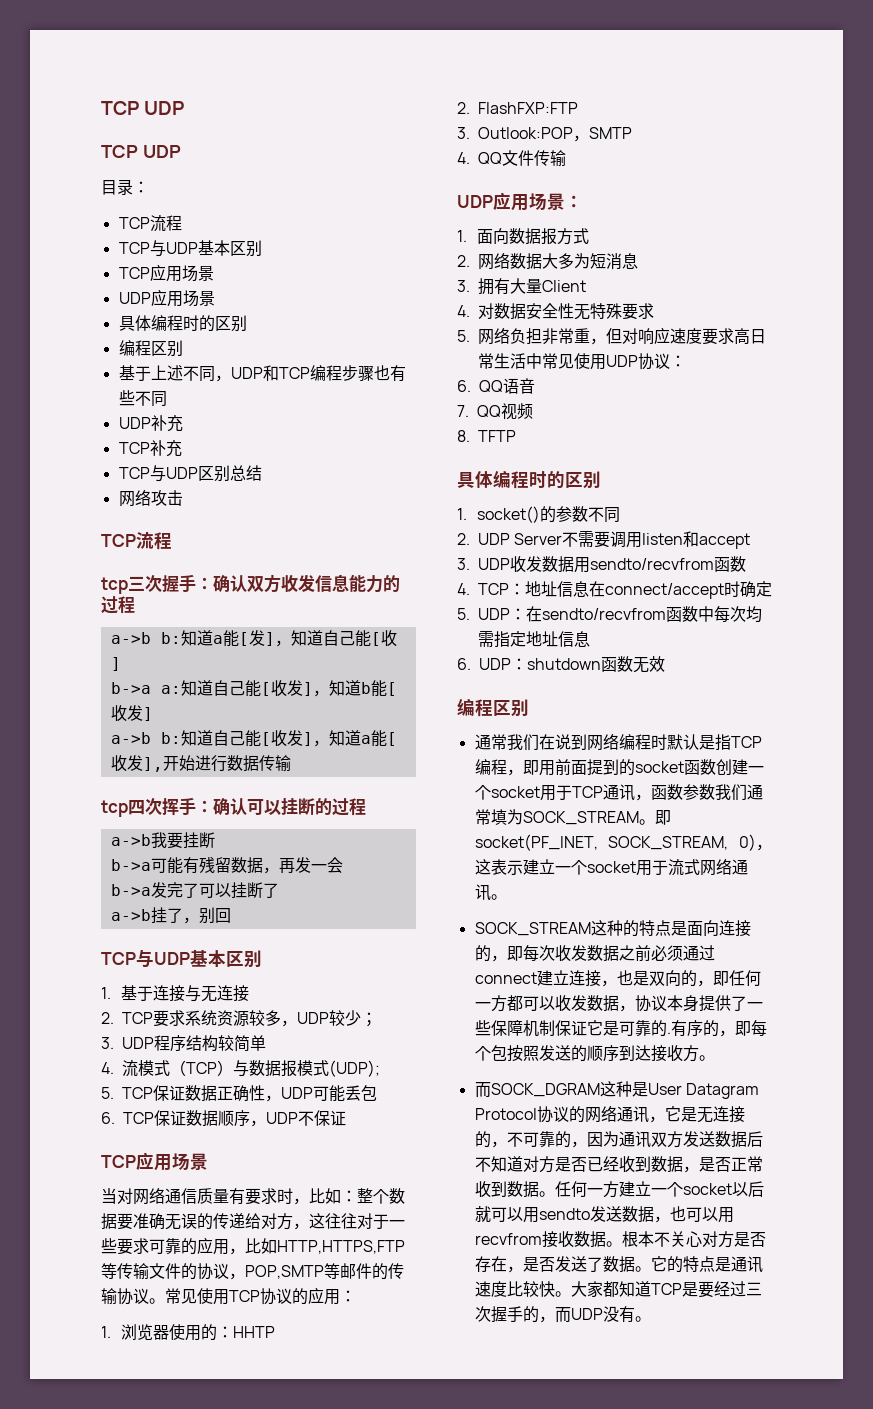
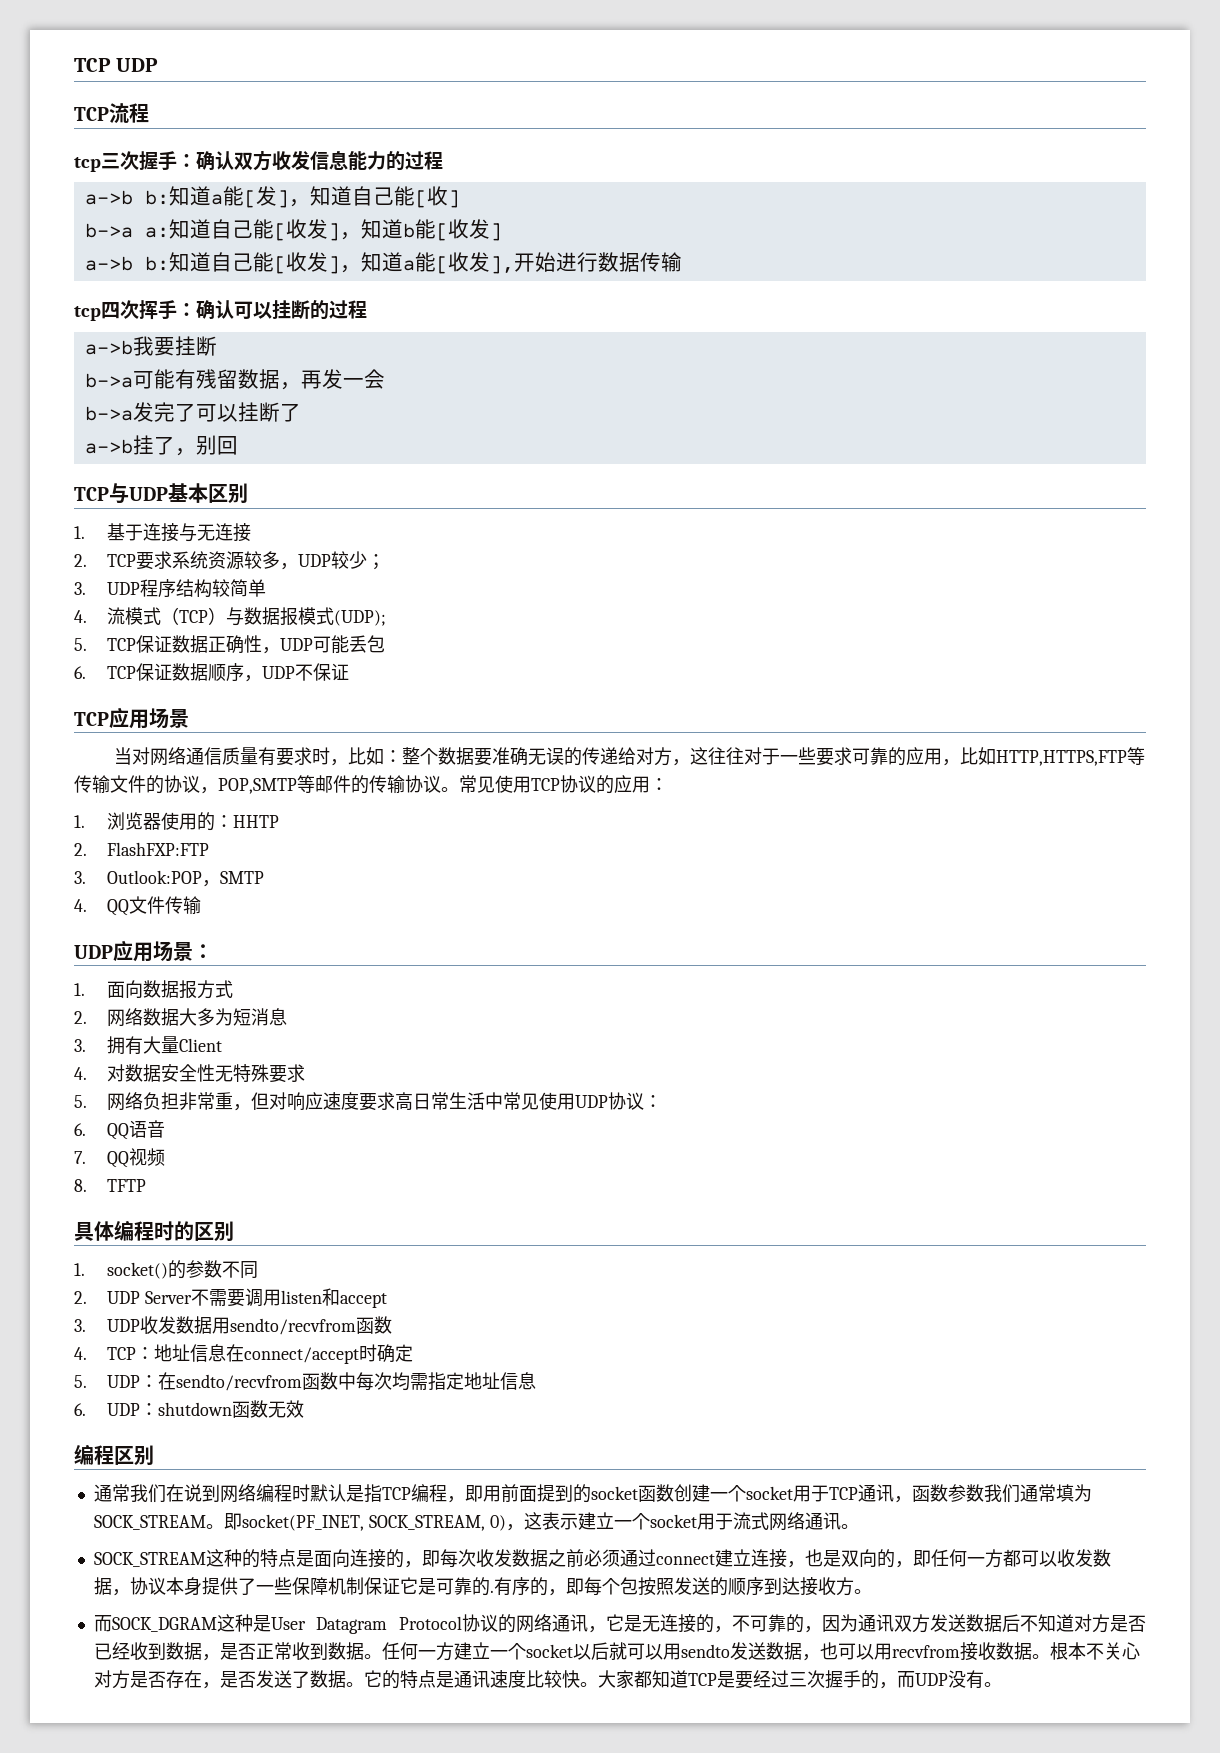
[101,101,185,115] [101,145,181,158] [101,179,149,195] [118,215,182,232] [118,240,262,257] [118,264,214,282] [118,289,215,307] [118,315,247,332] [118,340,183,357] [118,365,406,382] [118,390,167,407] [118,415,183,432] [118,440,182,457] [118,465,262,482] [118,489,183,507] TCP UDP // TCP UDP // 目录： // TCP流程 // TCP与UDP基本区别 // TCP应用场景 // UDP应用场景 // 具体编程时的区别 // 编程区别 // 基于上述不同，UDP和TCP编程步骤也有些不同 // UDP补充 // TCP补充 // TCP与UDP区别总结 // 网络攻击 -> [74,58,158,72] TCP UDP

